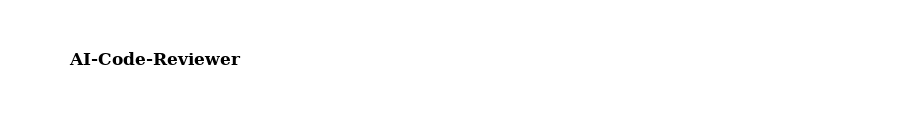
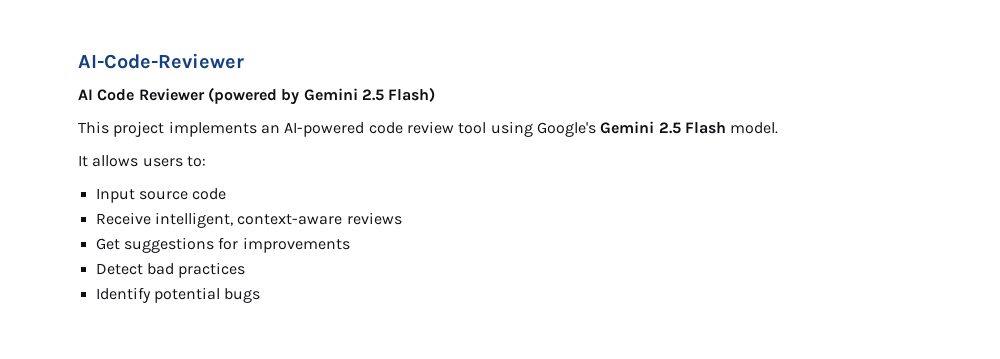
(241, 58) none -> [78,87,436,105] [78,121,779,137] [78,155,206,167] [95,188,227,203] [95,212,402,228] [95,237,350,253] [95,262,246,278] [95,287,261,303] // AI Code Reviewer (powered by Gemini 2.5 Flash) // This project implements an AI-powered code review tool using Google's Gemini 2.5 Flash model. // It allows users to: // Input source code // Receive intelligent, context-aware reviews // Get suggestions for improvements // Detect bad practices // Identify potential bugs

